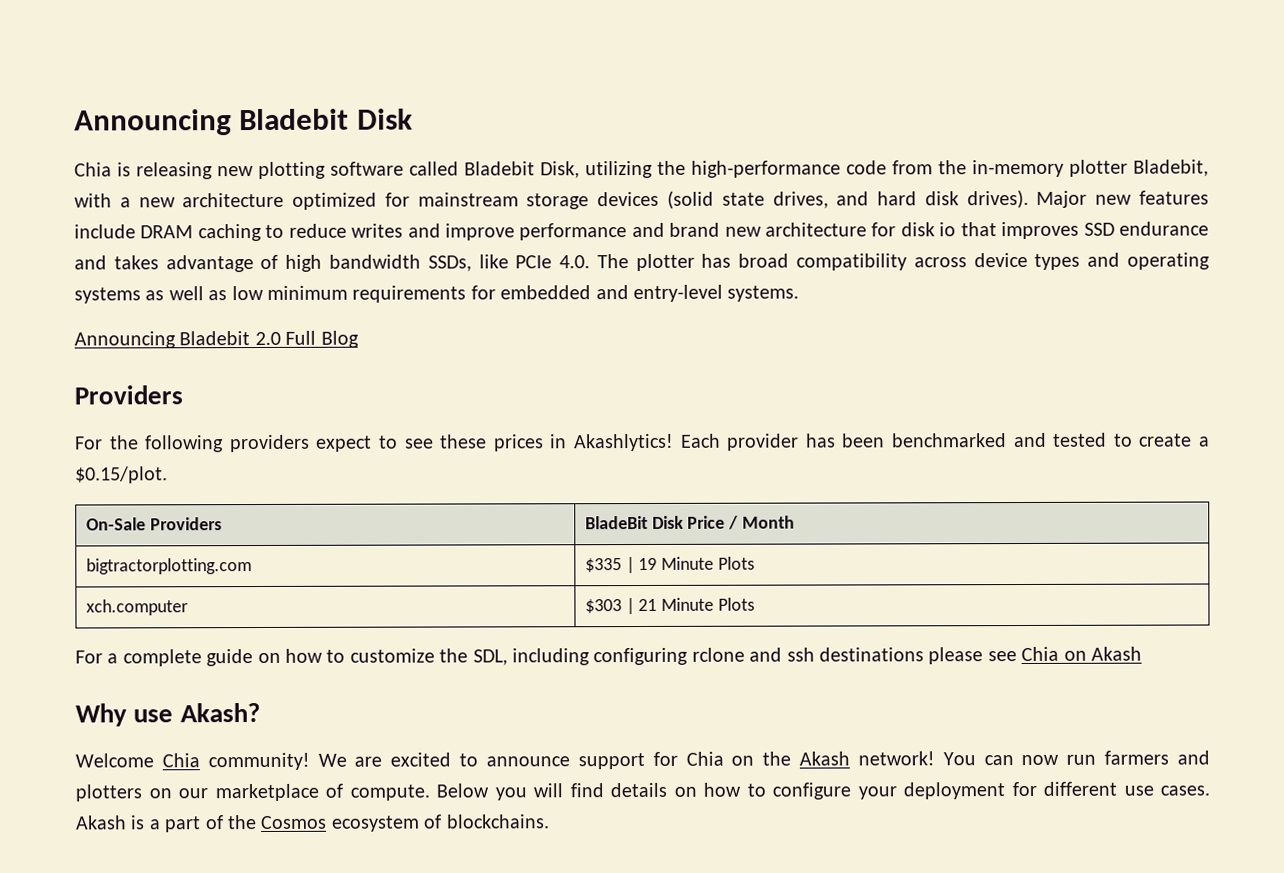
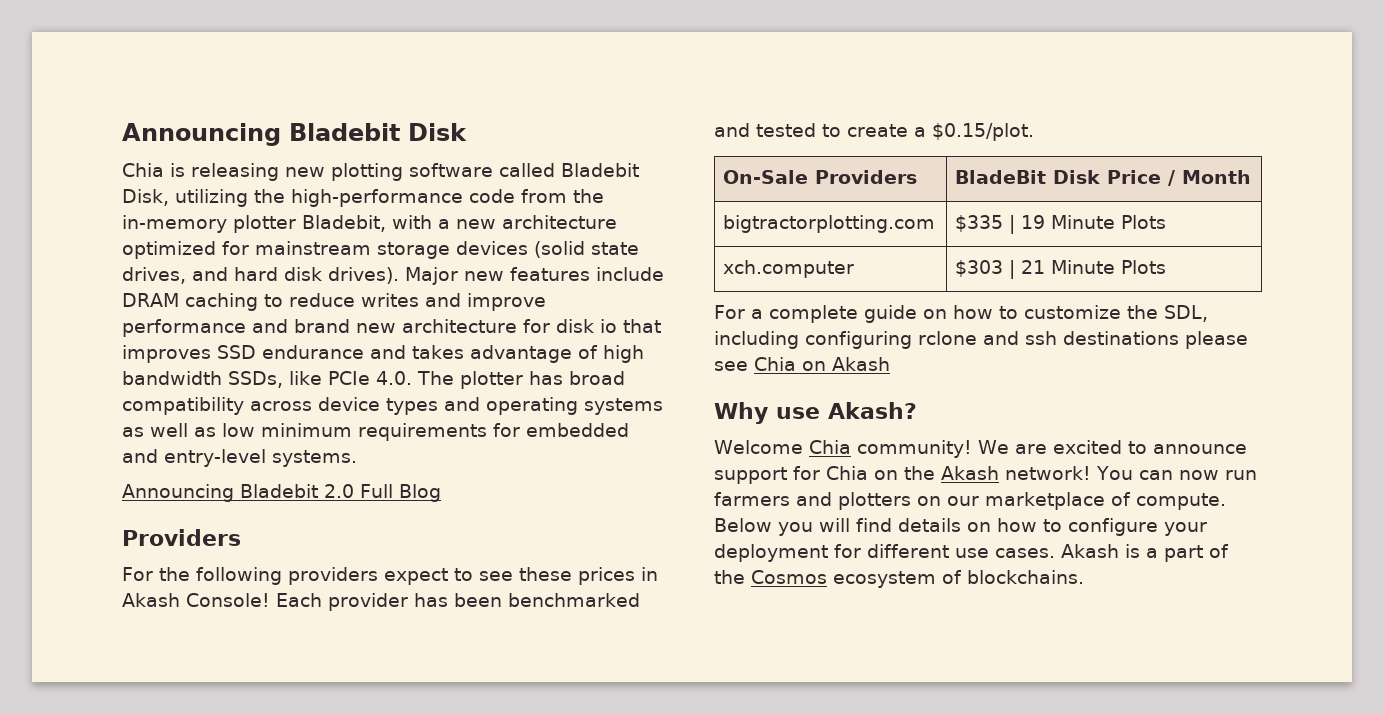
[573,433,675,452] Akashlytics! -> [122,593,270,607] Akash Console!

